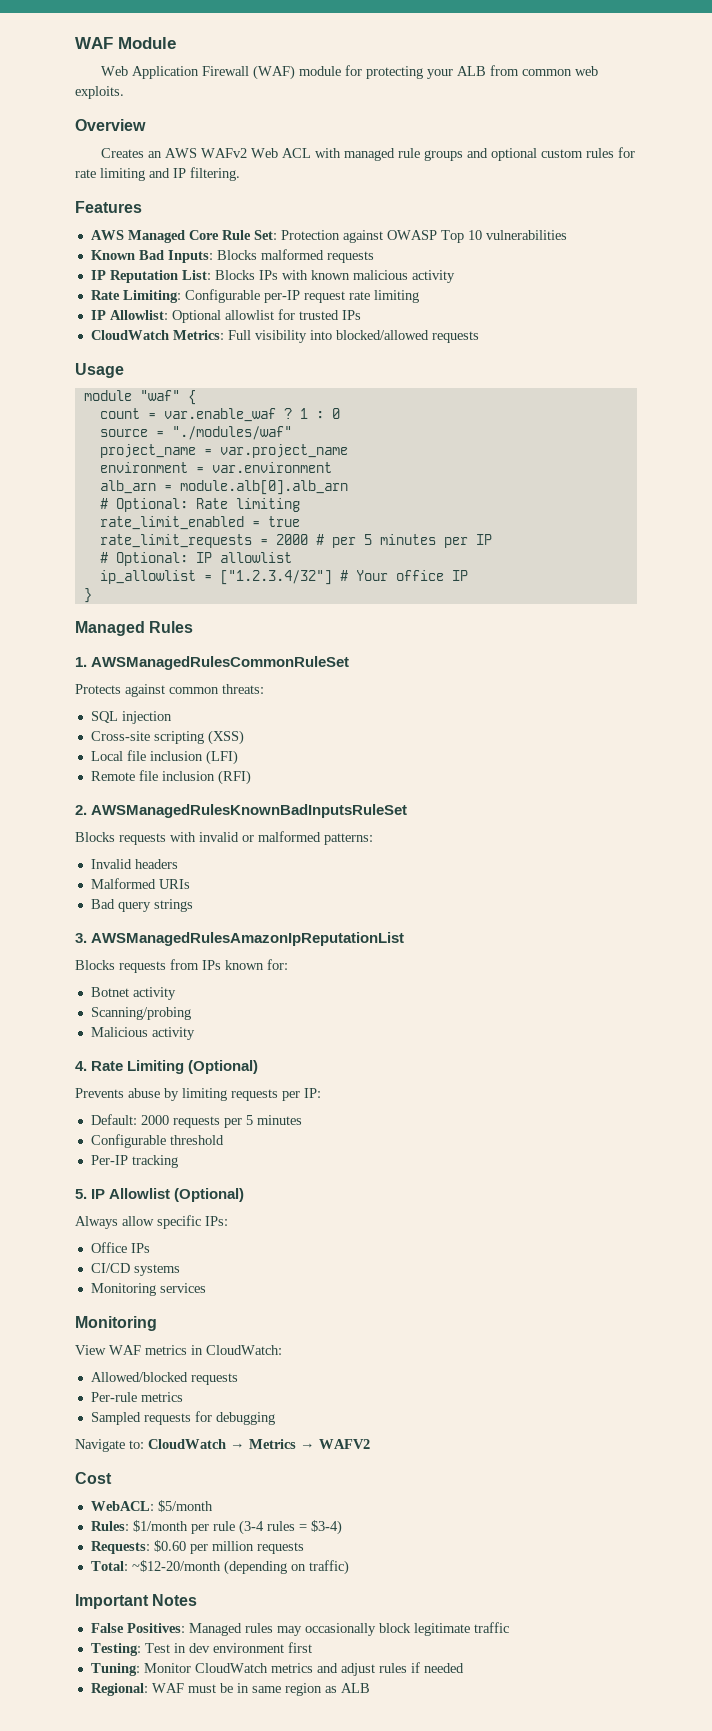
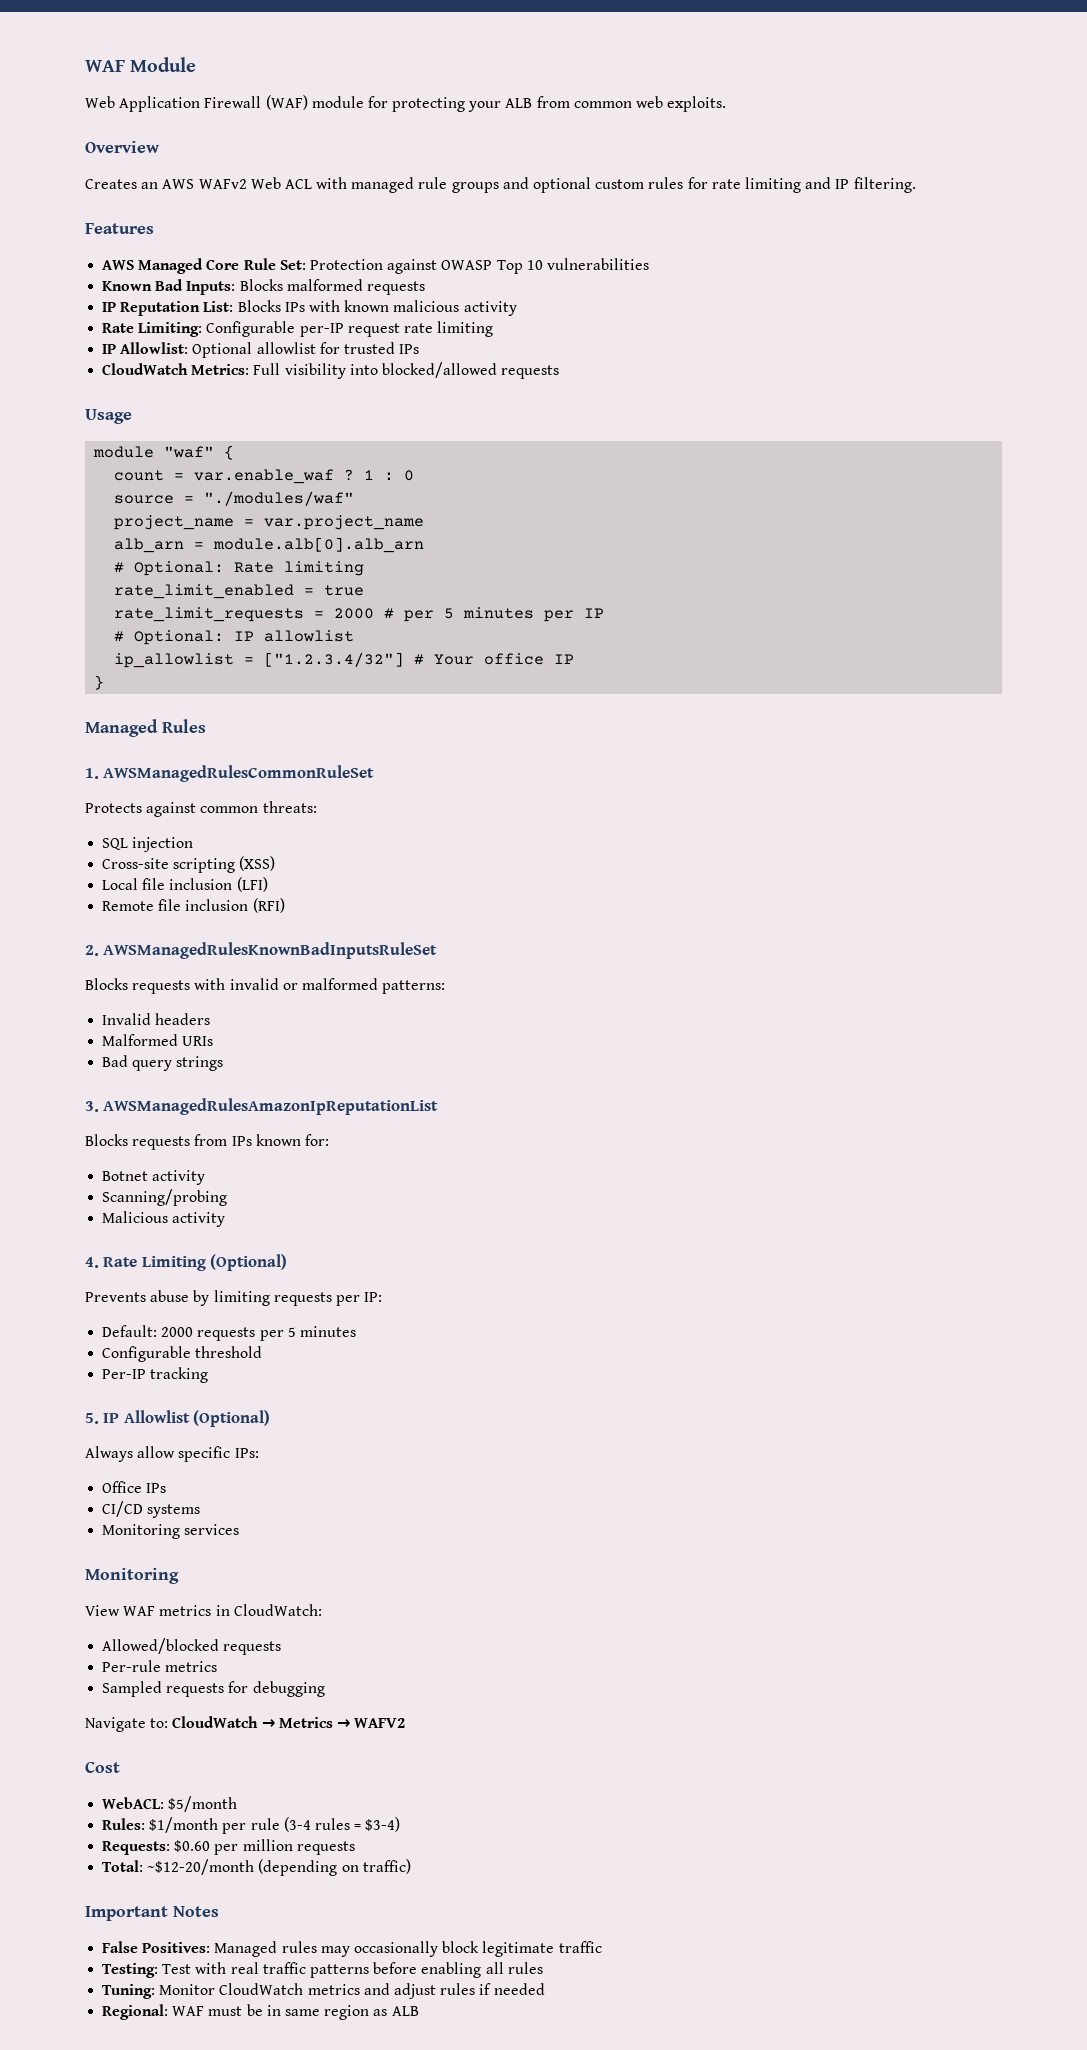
[99,462,332,473] // environment = var.environment -> (425, 522) none
[173,1642,312,1653] in dev environment first -> [195,1962,543,1978] with real traffic patterns before enabling all rules

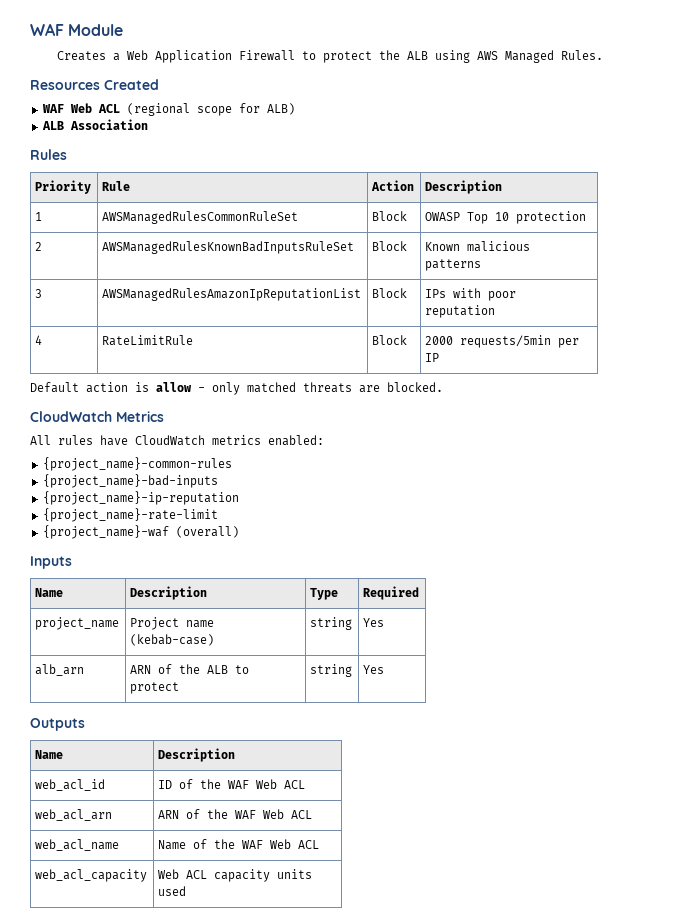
(197, 64) none -> [56,51,120,61] Creates a
[265,95,727,112] [85,141,159,153] [85,177,916,193] [85,223,154,234] [102,258,649,274] [102,279,425,295] [102,300,517,316] [102,321,494,337] [102,342,420,358] [102,362,560,379] [85,409,132,424] [93,445,235,460] [114,469,415,484] [114,491,355,506] [114,515,425,530] [114,537,425,553] [114,561,365,576] [114,584,365,599] [114,607,605,622] [114,630,355,645] [114,652,575,668] [94,675,105,690] [85,719,206,737] [85,765,375,782] [85,801,317,817] [102,837,194,852] [102,856,276,873] [102,877,268,892] [102,898,285,913] [85,942,438,959] [85,978,446,994] [102,1013,211,1025] [102,1034,214,1046] [102,1055,224,1071] [85,1098,439,1115] [85,1134,329,1150] [102,1170,206,1185] [102,1189,228,1206] [102,1211,226,1227] [85,1254,288,1271] [85,1290,383,1306] [102,1325,356,1341] [102,1346,263,1362] [102,1367,209,1383] [85,1410,271,1427] [85,1446,259,1462] [102,1481,167,1493] [102,1501,201,1518] [102,1524,240,1539] [85,1568,179,1584] [85,1604,322,1616] [102,1638,282,1655] [102,1660,218,1672] [102,1681,325,1697] [85,1716,406,1732] [85,1762,120,1773] [102,1796,238,1812] [102,1817,401,1834] [102,1839,355,1855] [102,1859,411,1876] [85,1906,219,1921] [102,1941,602,1957] [102,1962,543,1978] [102,1983,545,1999] [102,2004,419,2020] (WAF) module for protecting your ALB from common web exploits. // Overview // Creates an AWS WAFv2 Web ACL with managed rule groups and optional custom rules for rate limiting and IP filtering. // Features // AWS Managed Core Rule Set: Protection against OWASP Top 10 vulnerabilities // Known Bad Inputs: Blocks malformed requests // IP Reputation List: Blocks IPs with known malicious activity // Rate Limiting: Configurable per-IP request rate limiting // IP Allowlist: Optional allowlist for trusted IPs // CloudWatch Metrics: Full visibility into blocked/allowed requests // Usage // module "waf" { // count = var.enable_waf ? 1 : 0 // source = "./modules/waf" // project_name = var.project_name // alb_arn = module.alb[0].alb_arn // # Optional: Rate limiting // rate_limit_enabled = true // rate_limit_requests = 2000 # per 5 minutes per IP // # Optional: IP allowlist // ip_allowlist = ["1.2.3.4/32"] # Your office IP // } // Managed Rules // 1. AWSManagedRulesCommonRuleSet // Protects against common threats: // SQL injection // Cross-site scripting (XSS) // Local file inclusion (LFI) // Remote file inclusion (RFI) // 2. AWSManagedRulesKnownBadInputsRuleSet // Blocks requests with invalid or malformed patterns: // Invalid headers // Malformed URIs // Bad query strings // 3. AWSManagedRulesAmazonIpReputationList // Blocks requests from IPs known for: // Botnet activity // Scanning/probing // Malicious activity // 4. Rate Limiting (Optional) // Prevents abuse by limiting requests per IP: // Default: 2000 requests per 5 minutes // Configurable threshold // Per-IP tracking // 5. IP Allowlist (Optional) // Always allow specific IPs: // Office IPs // CI/CD systems // Monitoring services // Monitoring // View WAF metrics in CloudWatch: // Allowed/blocked requests // Per-rule metrics // Sampled requests for debugging // Navigate to: CloudWatch → Metrics → WAFV2 // Cost // WebACL: $5/month // Rules: $1/month per rule (3-4 rules = $3-4) // Requests: $0.60 per million requests // Total: ~$12-20/month (depending on traffic) // Important Notes // False Positives: Managed rules may occasionally block legitimate traffic // Testing: Test with real traffic patterns before enabling all rules // Tuning: Monitor CloudWatch metrics and adjust rules if needed // Regional: WAF must be in same region as ALB -> [301,50,603,63] [30,79,159,90] [41,103,295,116] [41,119,148,130] [30,149,67,160] [35,180,92,194] [102,181,131,191] [371,180,415,191] [425,180,503,194] [35,212,43,221] [102,211,299,224] [372,211,408,221] [425,211,587,224] [35,242,43,251] [102,241,355,254] [372,241,408,251] [425,241,531,252] [425,259,482,271] [35,289,43,298] [102,288,362,301] [372,288,408,298] [425,288,517,301] [425,305,496,318] [35,335,43,345] [102,335,194,346] [372,335,408,345] [425,335,580,348] [425,353,440,362] [30,382,443,395] [30,411,164,422] [30,435,324,446] [42,457,232,471] [42,474,218,488] [42,491,239,505] [42,508,218,522] [42,525,239,539] [30,556,72,569] [35,588,64,597] [130,586,208,600] [310,588,339,600] [363,586,420,600] [35,617,120,630] [130,617,215,630] [130,634,215,646] [310,617,353,630] [363,618,385,627] [35,664,85,676] [130,664,250,674] [130,682,180,694] [310,664,353,677] [363,665,385,674] [30,718,85,731] [35,750,64,759] [158,748,236,762] [35,779,106,791] [158,779,306,789] [35,809,113,821] [158,809,313,819] [35,839,120,851] [158,839,320,850] [35,869,148,882] [158,869,313,882] [158,886,187,896] to protect the ALB using AWS Managed Rules. // Resources Created // WAF Web ACL (regional scope for ALB) // ALB Association // Rules // Priority | Rule | Action | Description // 1 | AWSManagedRulesCommonRuleSet | Block | OWASP Top 10 protection // 2 | AWSManagedRulesKnownBadInputsRuleSet | Block | Known malicious patterns // 3 | AWSManagedRulesAmazonIpReputationList | Block | IPs with poor reputation // 4 | RateLimitRule | Block | 2000 requests/5min per IP // Default action is allow - only matched threats are blocked. // CloudWatch Metrics // All rules have CloudWatch metrics enabled: // {project_name}-common-rules // {project_name}-bad-inputs // {project_name}-ip-reputation // {project_name}-rate-limit // {project_name}-waf (overall) // Inputs // Name | Description | Type | Required // project_name | Project name (kebab-case) | string | Yes // alb_arn | ARN of the ALB to protect | string | Yes // Outputs // Name | Description // web_acl_id | ID of the WAF Web ACL // web_acl_arn | ARN of the WAF Web ACL // web_acl_name | Name of the WAF Web ACL // web_acl_capacity | Web ACL capacity units used

